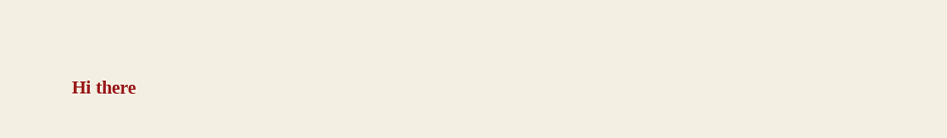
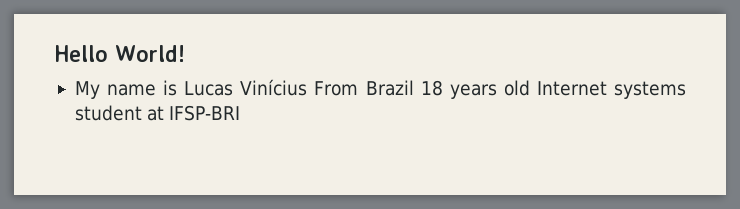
[71,80,136,94] Hi there -> [54,45,185,62] [74,79,686,99] [74,105,241,121] Hello World! // My name is Lucas Vinícius From Brazil 18 years old Internet systems student at IFSP-BRI

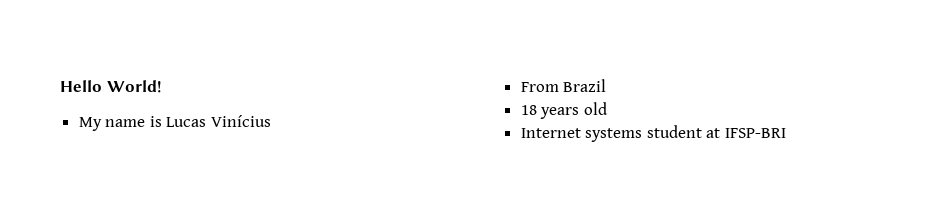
(308, 87) none -> (272, 121) //
(414, 88) none -> (607, 85) //
(530, 88) none -> (607, 108) //

